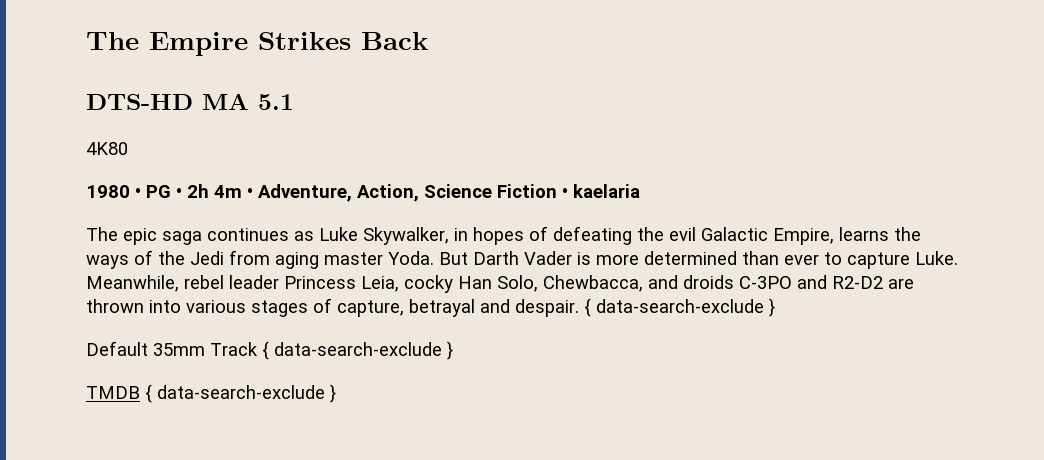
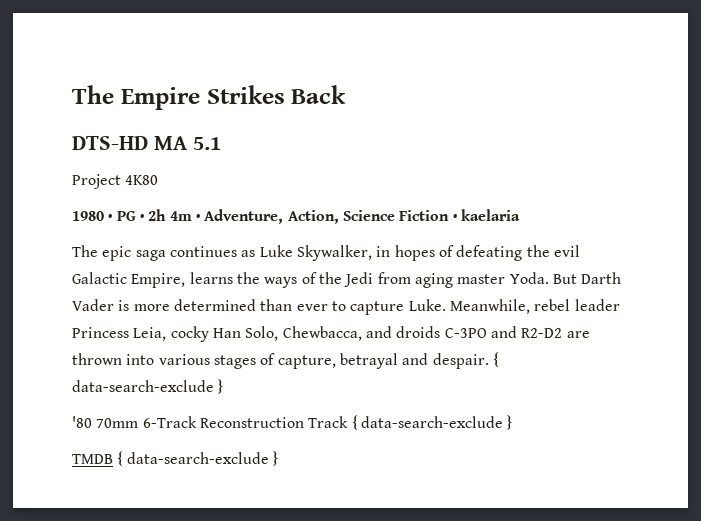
(294, 102) none -> [72,174,121,189] Project
[86,341,205,356] Default 35mm -> [72,416,304,428] '80 70mm 6-Track Reconstruction

